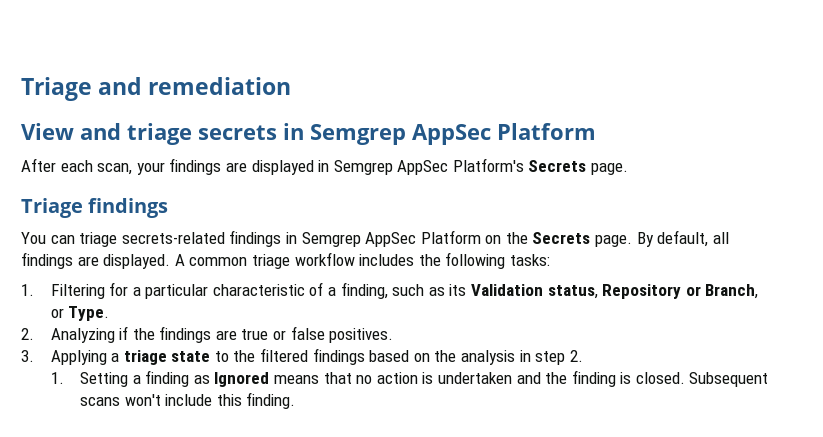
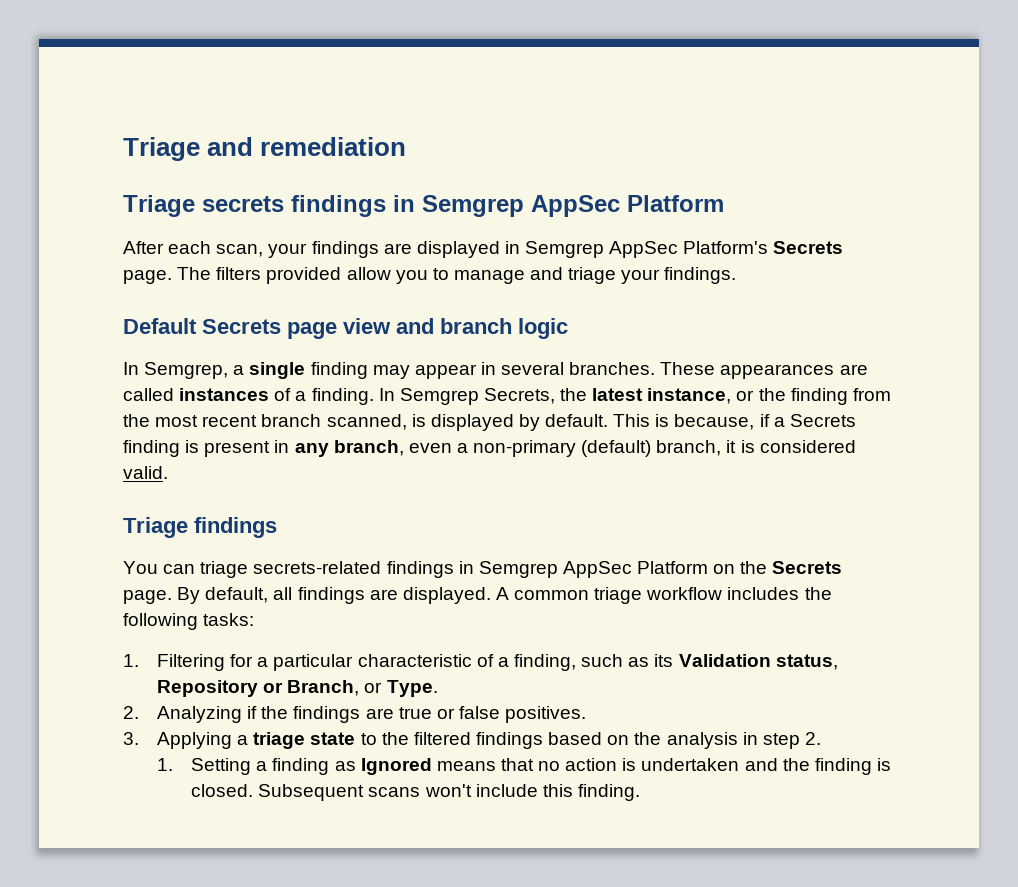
[21,123,277,145] View and triage secrets -> [123,195,386,217] Triage secrets findings
(629, 169) none -> [177,267,737,284] [123,318,568,339] [123,362,868,379] [123,388,891,405] [123,414,856,431] [123,440,856,457] [123,466,168,479] The filters provided allow you to manage and triage your findings. // Default Secrets page view and branch logic // In Semgrep, a single finding may appear in several branches. These appearances are called instances of a finding. In Semgrep Secrets, the latest instance, or the finding from the most recent branch scanned, is displayed by default. This is because, if a Secrets finding is present in any branch, even a non-primary (default) branch, it is considered valid.

